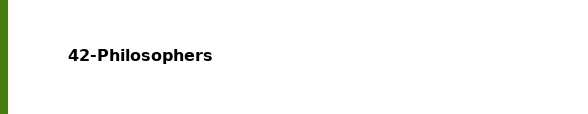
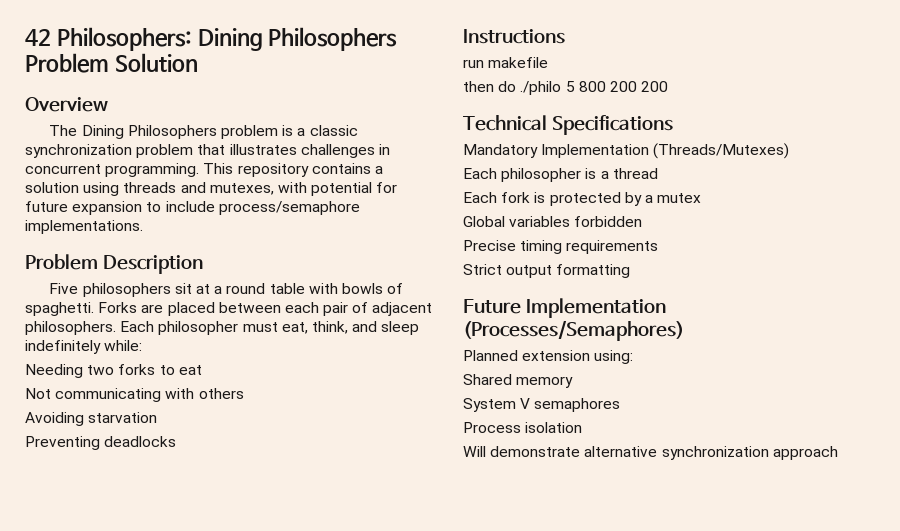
[68,49,213,64] 42-Philosophers -> [25,27,398,51] [25,53,198,73] [25,97,108,112] [49,125,358,139] [25,144,390,158] [25,163,383,177] [25,182,398,196] [25,201,360,215] [25,220,143,234] [25,254,204,274] [49,283,404,297] [25,302,433,316] [25,321,420,335] [25,340,143,354] [25,364,202,378] [25,388,244,402] [25,412,158,426] [25,436,177,450] [463,29,565,44] [463,57,549,68] [463,81,669,95] [463,115,674,135] [463,143,790,159] [463,168,658,182] [463,192,702,206] [463,216,643,227] [463,240,659,254] [463,264,631,278] [463,298,667,318] [463,320,684,341] [463,350,634,364] [463,374,574,388] [463,398,621,412] [463,422,583,433] [463,446,838,460] 42 Philosophers: Dining Philosophers Problem Solution // Overview // The Dining Philosophers problem is a classic synchronization problem that illustrates challenges in concurrent programming. This repository contains a solution using threads and mutexes, with potential for future expansion to include process/semaphore implementations. // Problem Description // Five philosophers sit at a round table with bowls of spaghetti. Forks are placed between each pair of adjacent philosophers. Each philosopher must eat, think, and sleep indefinitely while: // Needing two forks to eat // Not communicating with others // Avoiding starvation // Preventing deadlocks // Instructions // run makefile // then do ./philo 5 800 200 200 // Technical Specifications // Mandatory Implementation (Threads/Mutexes) // Each philosopher is a thread // Each fork is protected by a mutex // Global variables forbidden // Precise timing requirements // Strict output formatting // Future Implementation (Processes/Semaphores) // Planned extension using: // Shared memory // System V semaphores // Process isolation // Will demonstrate alternative synchronization approach

